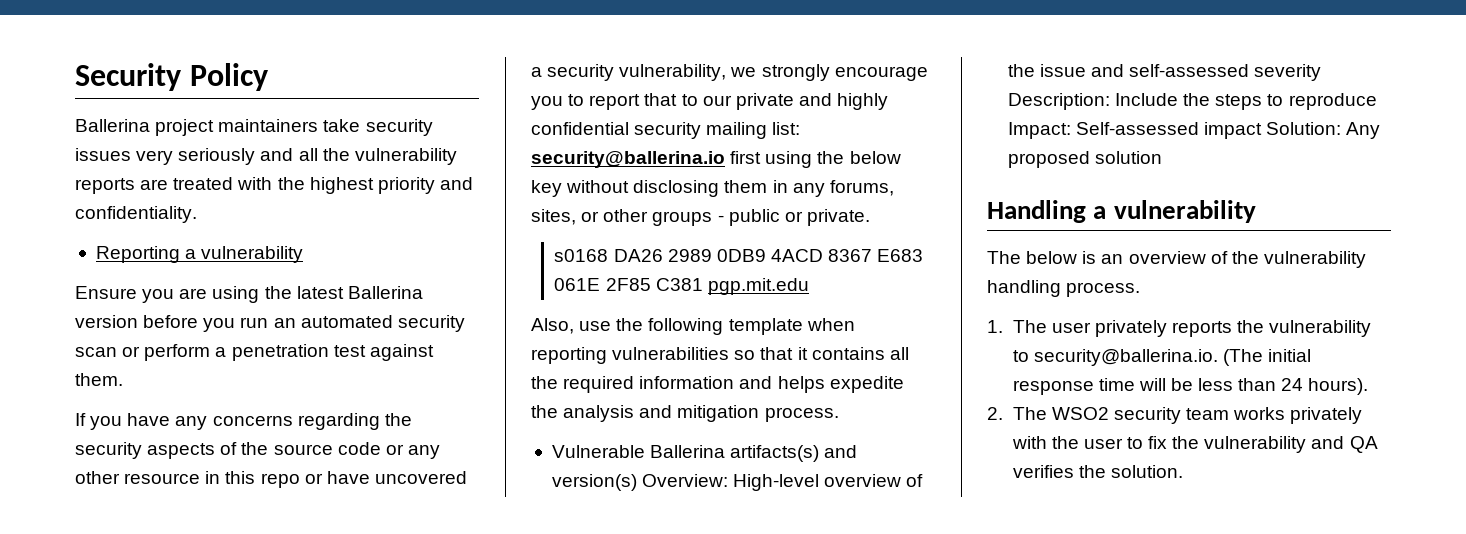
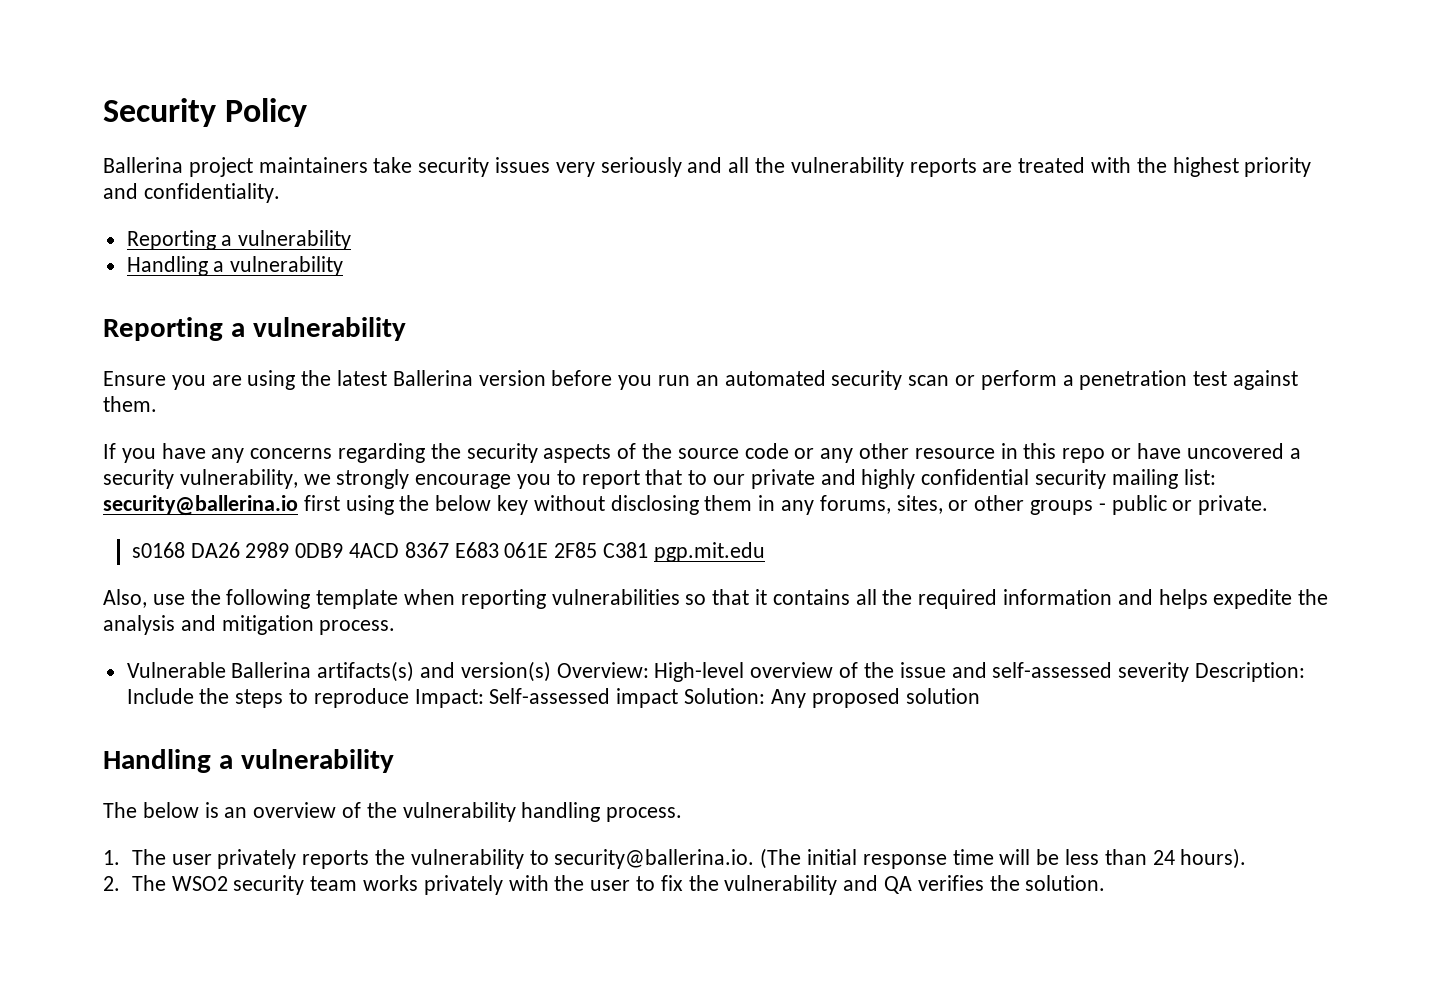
(304, 254) none -> [126,256,344,276] [103,317,406,341] // Handling a vulnerability // Reporting a vulnerability

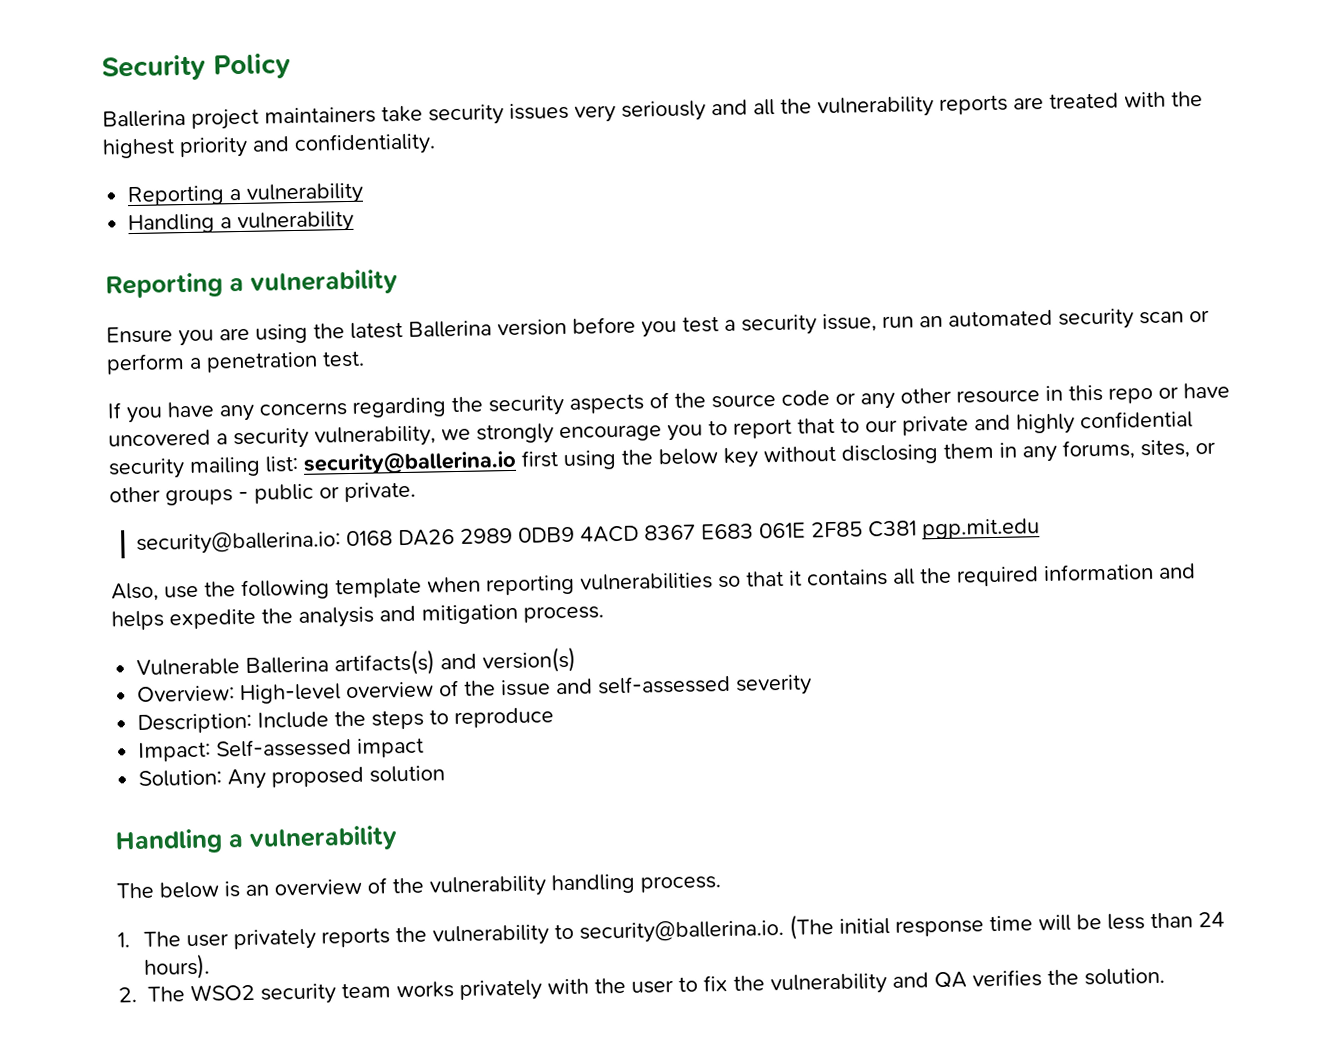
(653, 382) none -> [682,313,877,336] test a security issue,
[1193,370,1299,390] [103,396,157,412] test against them. -> [322,350,365,368] test.
[131,542,185,558] s0168 -> [136,530,394,555] security@ballerina.io: 0168
(551, 671) none -> (577, 660) //
(1190, 672) none -> (813, 685) //
(409, 698) none -> (555, 718) //
(679, 698) none -> (425, 747) //

